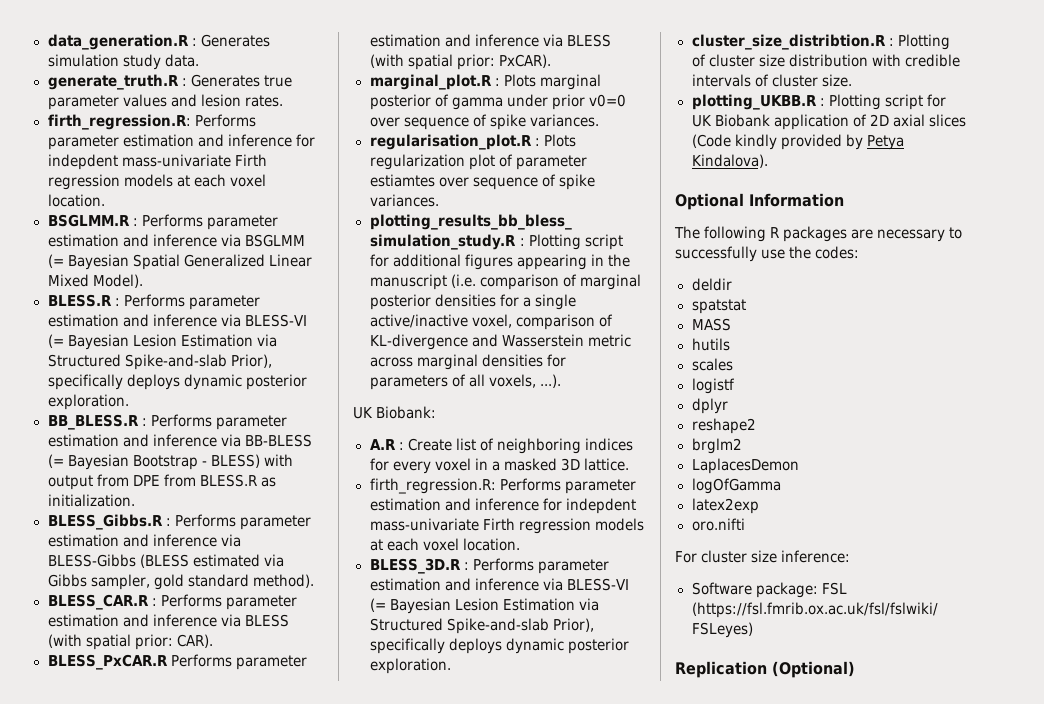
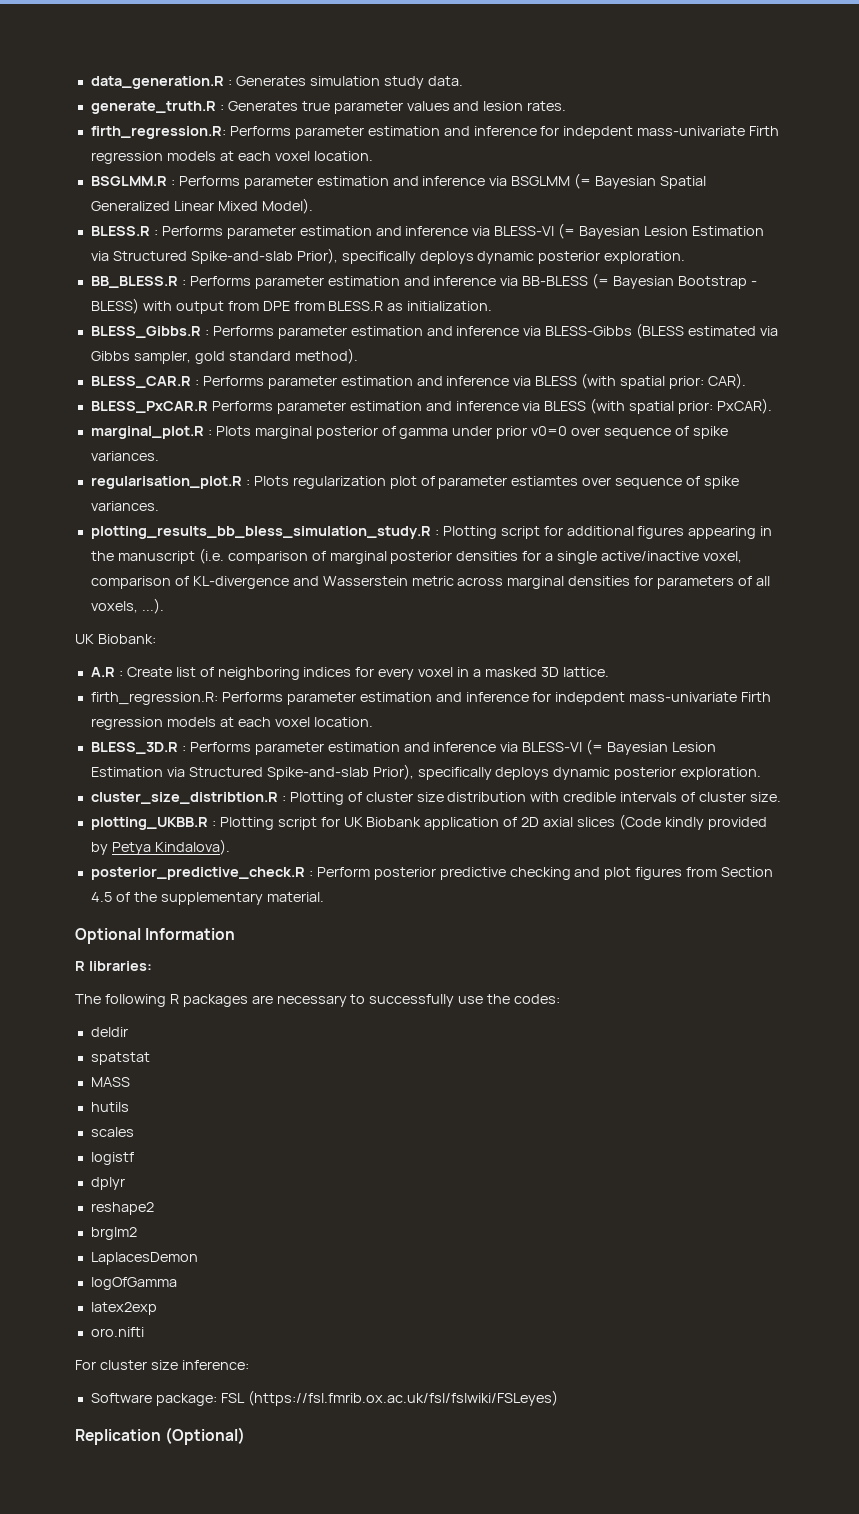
(768, 161) none -> [90,867,774,880] [90,892,324,905] // posterior_predictive_check.R : Perform posterior predictive checking and plot figures from Section 4.5 of the supplementary material.
(844, 200) none -> [75,961,152,971] // R libraries:

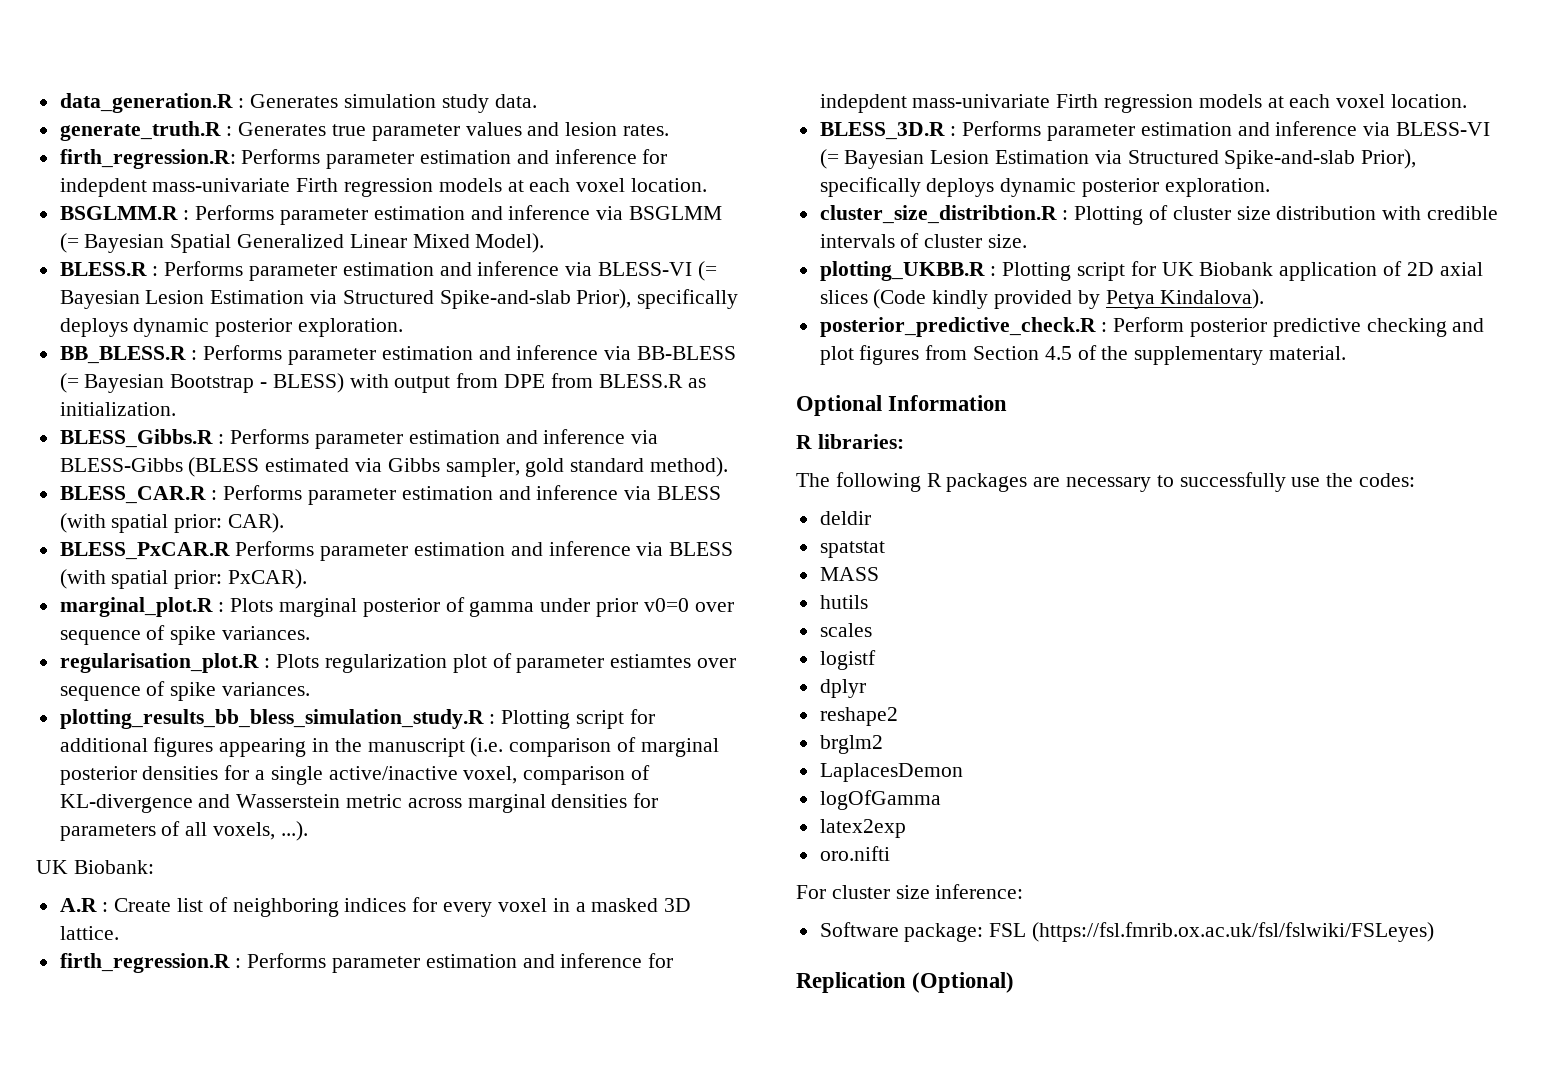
[90,692,218,705] firth_regression.R: -> [59,953,242,973] firth_regression.R :

